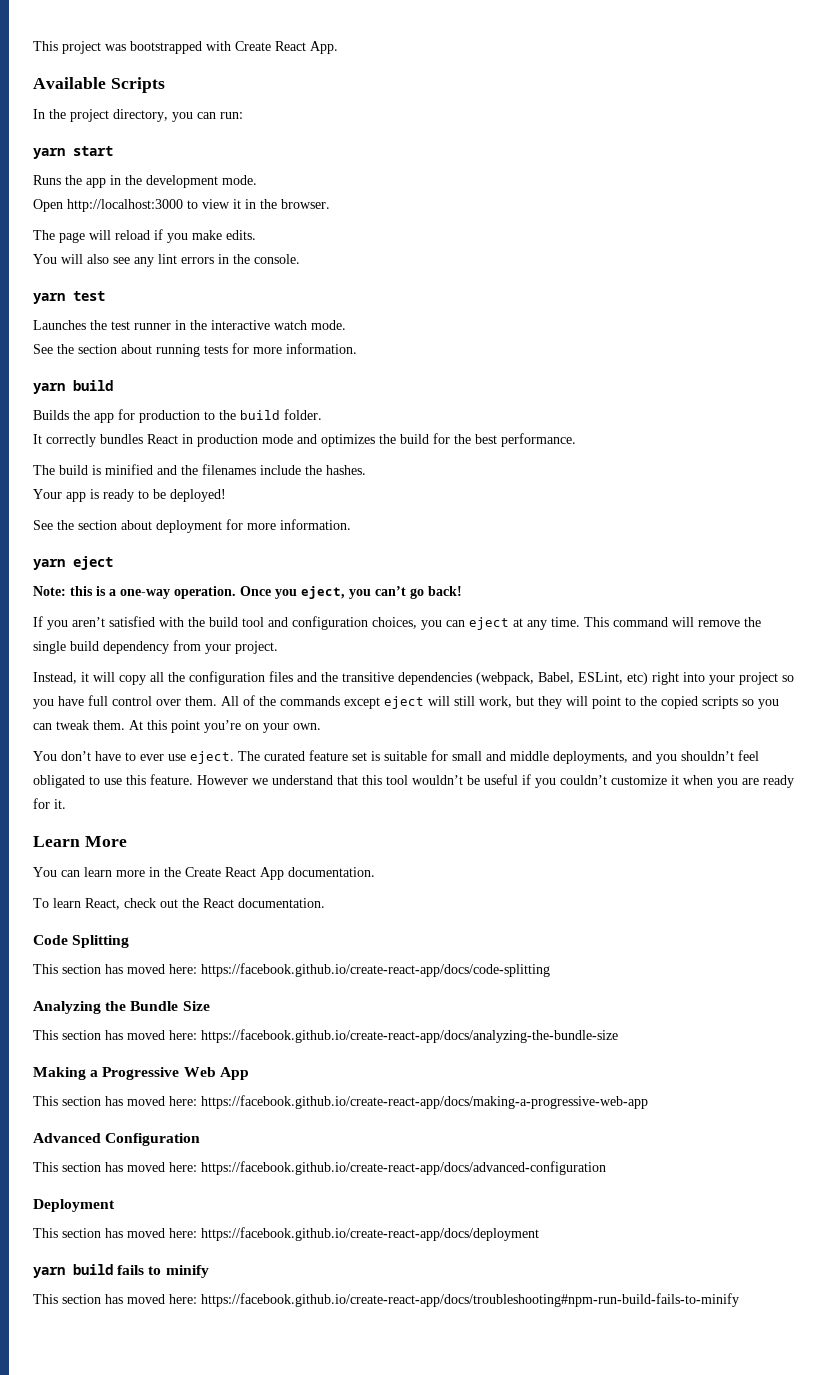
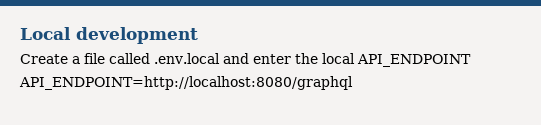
[33,41,338,54] [33,77,165,93] [33,109,243,122] [33,146,113,159] [33,175,257,188] [33,199,330,212] [33,229,256,243] [33,254,300,267] [33,291,105,304] [33,320,346,330] [33,343,357,357] [33,380,113,394] [33,409,322,423] [33,433,576,447] [33,464,366,475] [33,489,226,502] [33,519,351,533] [33,556,113,570] [33,586,462,599] [33,616,761,630] [33,640,278,654] [33,671,794,685] [33,695,779,709] [33,720,321,733] [33,750,759,764] [33,774,794,788] [33,798,66,809] [33,836,127,847] [33,867,375,880] [33,898,325,910] [33,935,130,948] [33,963,550,977] [33,1001,210,1014] [33,1029,618,1043] [33,1067,249,1080] [33,1095,648,1109] [33,1133,201,1146] [33,1161,606,1175] [33,1199,115,1212] [33,1227,539,1241] [33,1264,209,1278] [33,1293,739,1307] This project was bootstrapped with Create React App. // Available Scripts // In the project directory, you can run: // yarn start // Runs the app in the development mode. // Open http://localhost:3000 to view it in the browser. // The page will reload if you make edits. // You will also see any lint errors in the console. // yarn test // Launches the test runner in the interactive watch mode. // See the section about running tests for more information. // yarn build // Builds the app for production to the build folder. // It correctly bundles React in production mode and optimizes the build for the best performance. // The build is minified and the filenames include the hashes. // Your app is ready to be deployed! // See the section about deployment for more information. // yarn eject // Note: this is a one-way operation. Once you eject, you can’t go back! // If you aren’t satisfied with the build tool and configuration choices, you can eject at any time. This command will remove the single build dependency from your project. // Instead, it will copy all the configuration files and the transitive dependencies (webpack, Babel, ESLint, etc) right into your project so you have full control over them. All of the commands except eject will still work, but they will point to the copied scripts so you can tweak them. At this point you’re on your own. // You don’t have to ever use eject. The curated feature set is suitable for small and middle deployments, and you shouldn’t feel obligated to use this feature. However we understand that this tool wouldn’t be useful if you couldn’t customize it when you are ready for it. // Learn More // You can learn more in the Create React App documentation. // To learn React, check out the React documentation. // Code Splitting // This section has moved here: https://facebook.github.io/create-react-app/docs/code-splitting // Analyzing the Bundle Size // This section has moved here: https://facebook.github.io/create-react-app/docs/analyzing-the-bundle-size // Making a Progressive Web App // This section has moved here: https://facebook.github.io/create-react-app/docs/making-a-progressive-web-app // Advanced Configuration // This section has moved here: https://facebook.github.io/create-react-app/docs/advanced-configuration // Deployment // This section has moved here: https://facebook.github.io/create-react-app/docs/deployment // yarn build fails to minify // This section has moved here: https://facebook.github.io/create-react-app/docs/troubleshooting#npm-run-build-fails-to-minify -> [20,27,198,44] [20,53,471,67] [19,76,353,90] Local development // Create a file called .env.local and enter the local API_ENDPOINT // API_ENDPOINT=http://localhost:8080/graphql

